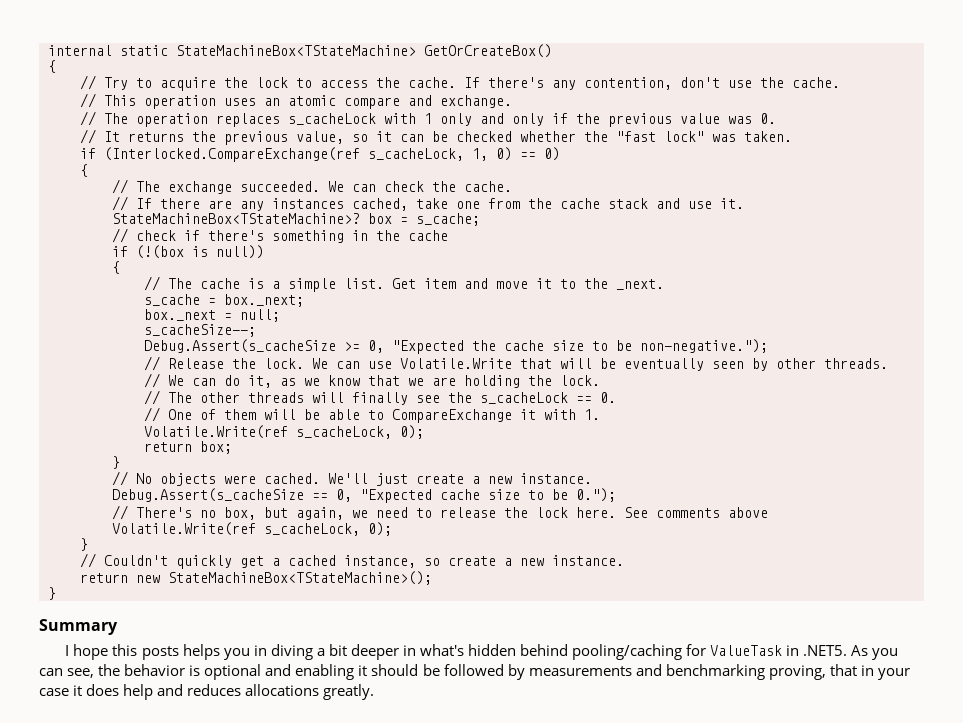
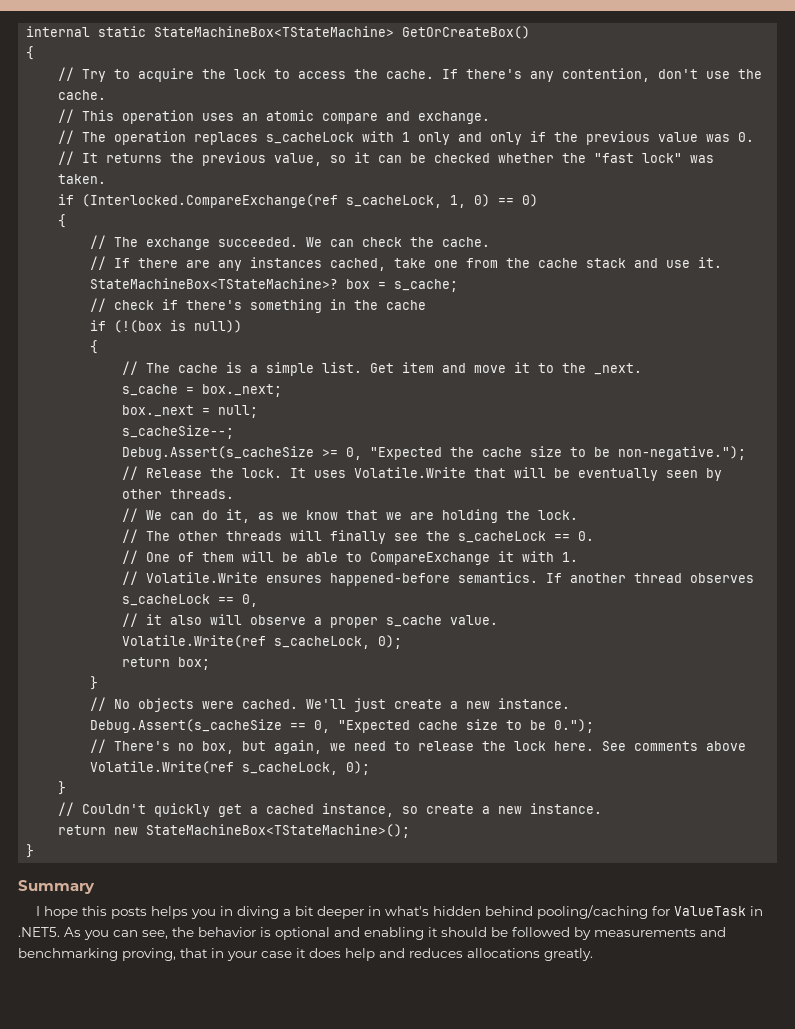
[312,358,392,369] We can use -> [290,468,347,478] It uses
(600, 414) none -> [122,571,755,586] [122,594,259,607] [122,613,499,628] // // Volatile.Write ensures happened-before semantics. If another thread observes s_cacheLock == 0, // // it also will observe a proper s_cache value.

